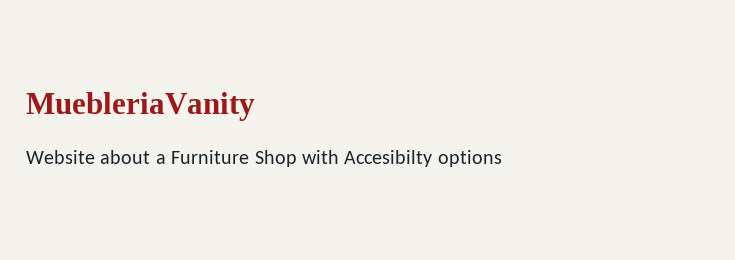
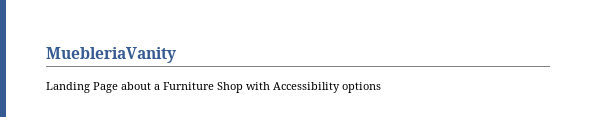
[26,150,95,164] Website -> [46,82,118,93] Landing Page
[344,150,433,167] Accesibilty -> [273,82,340,93] Accessibility

